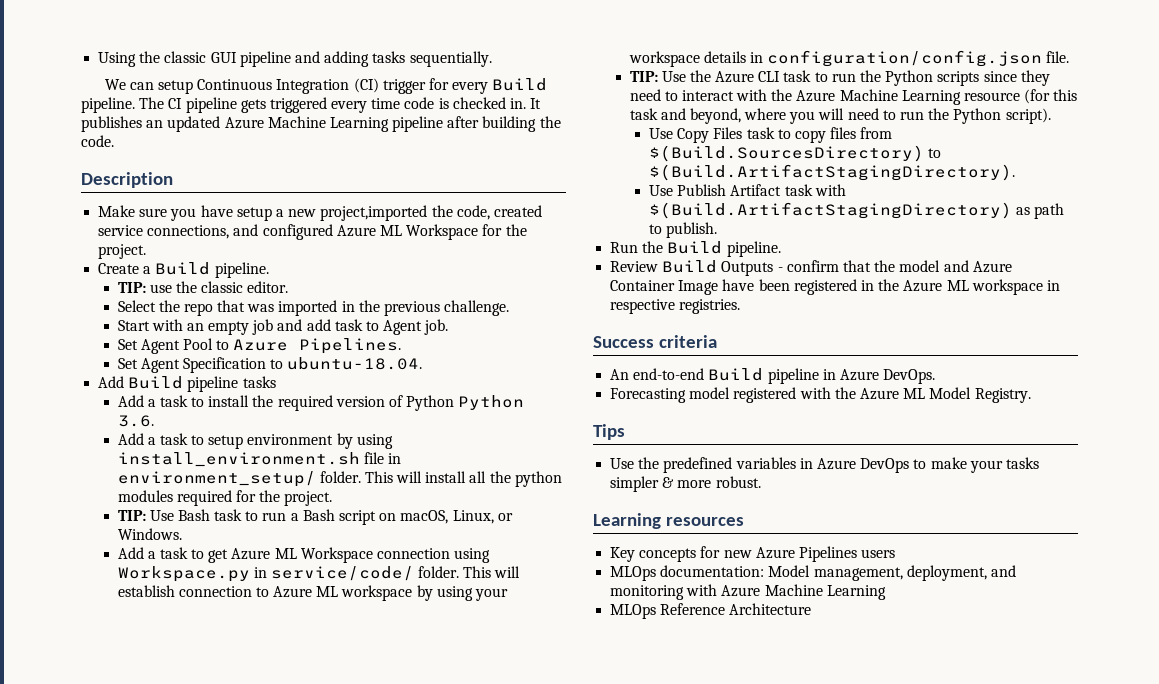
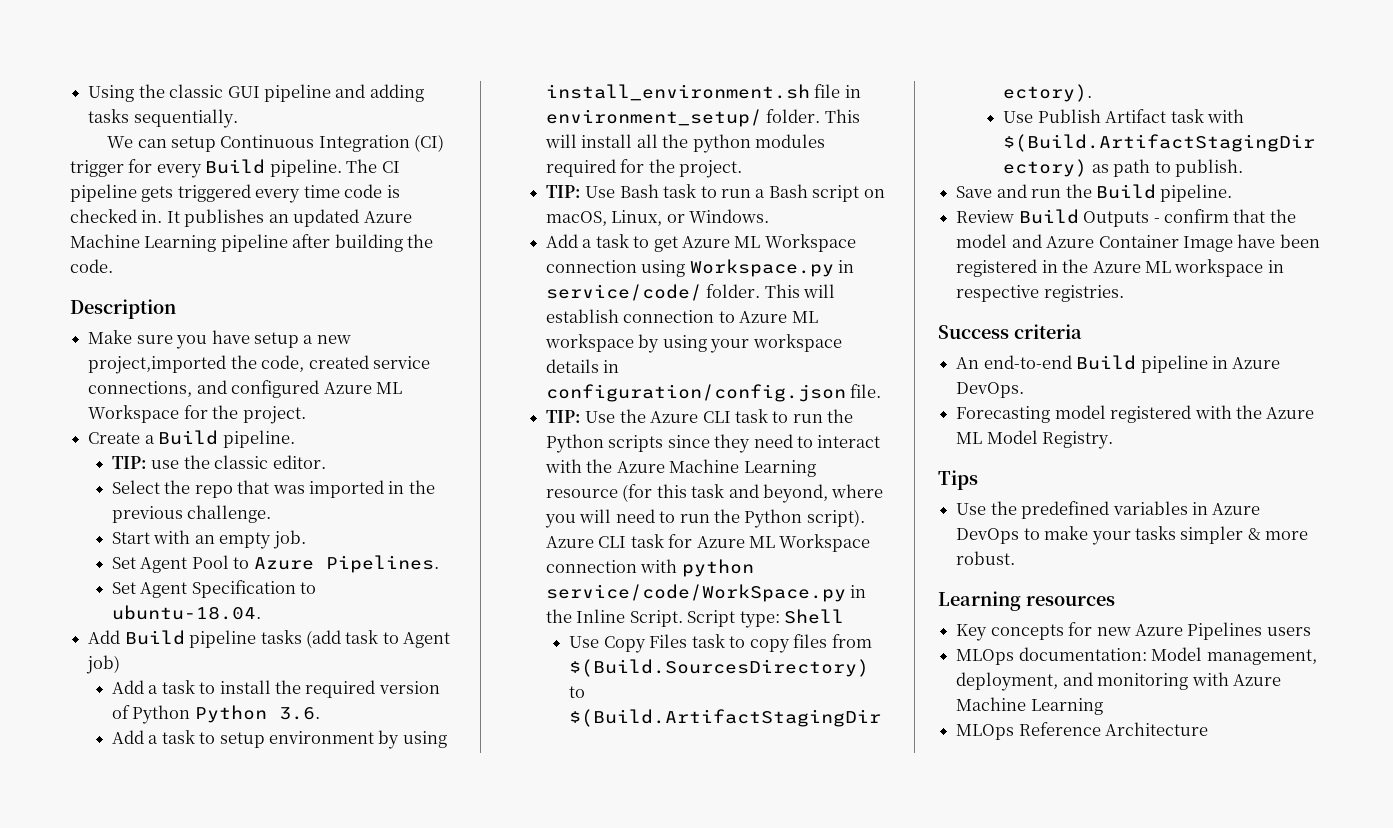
[252,319,423,335] job and add task to Agent -> (272, 540) none
(276, 382) none -> [305,630,451,648] [86,655,121,674] (add task to Agent job)
(1051, 116) none -> [545,534,871,552] [545,559,754,577] [545,584,867,602] [545,609,845,628] Azure CLI task for Azure ML Workspace connection with python service/code/WorkSpace.py in the Inline Script. Script type: Shell
[610,242,639,253] Run -> [956,184,1062,198] Save and run

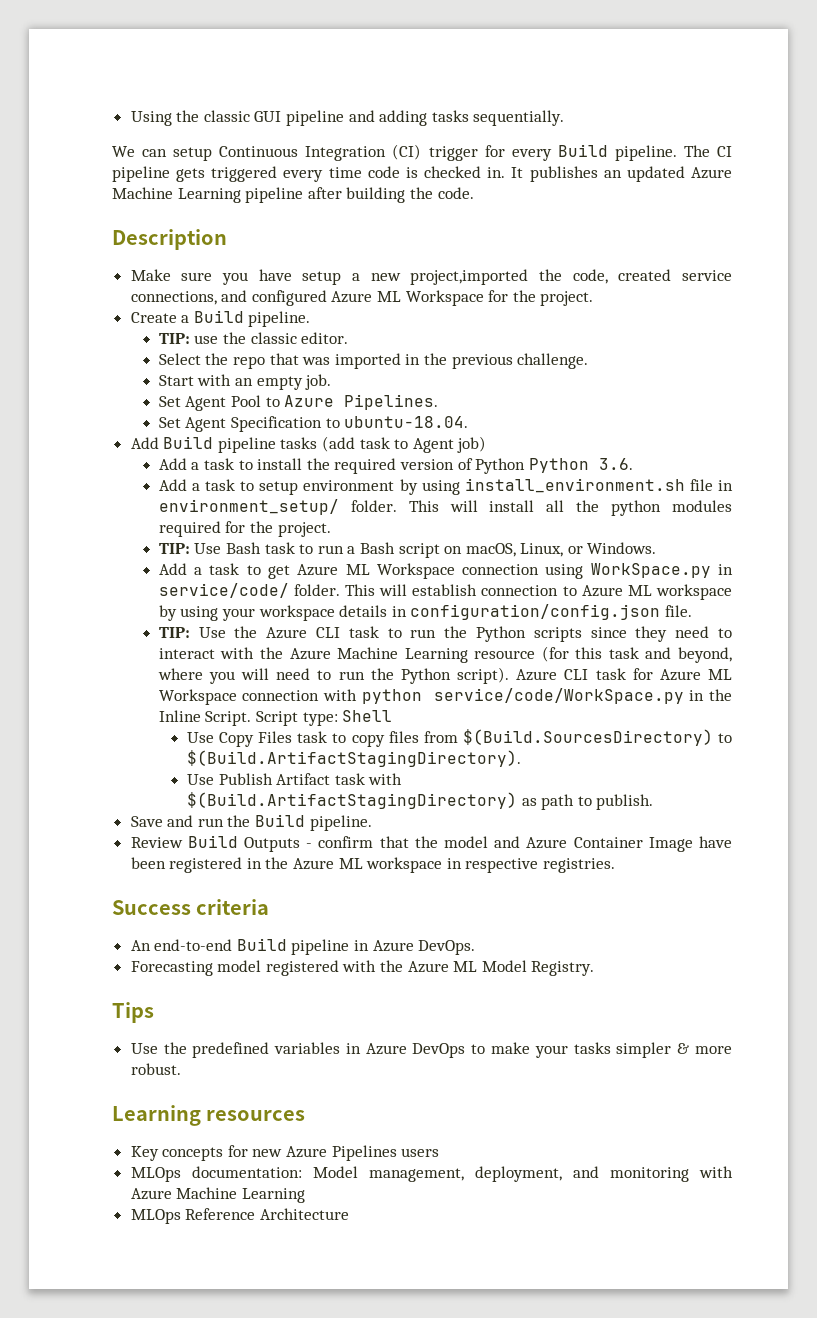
[689,259,834,277] Workspace.py -> [590,563,711,578] WorkSpace.py

